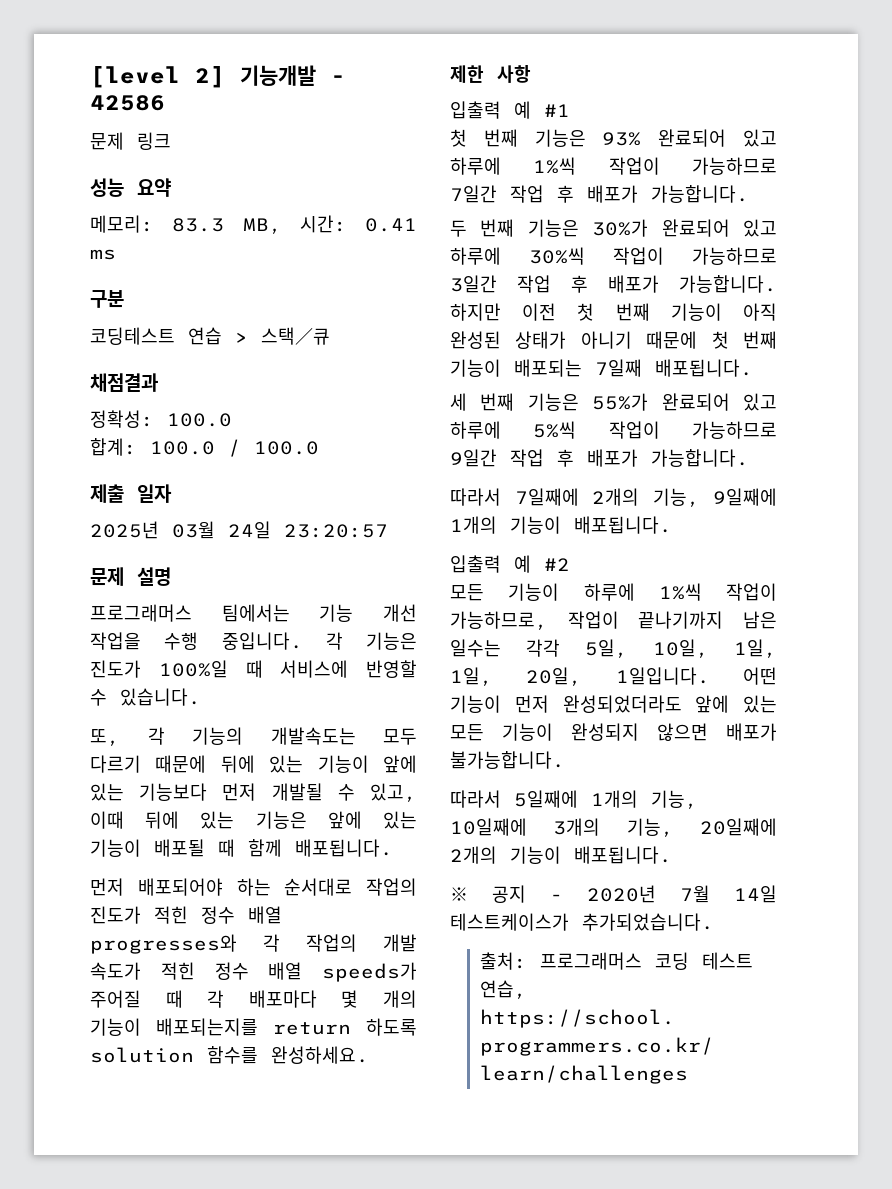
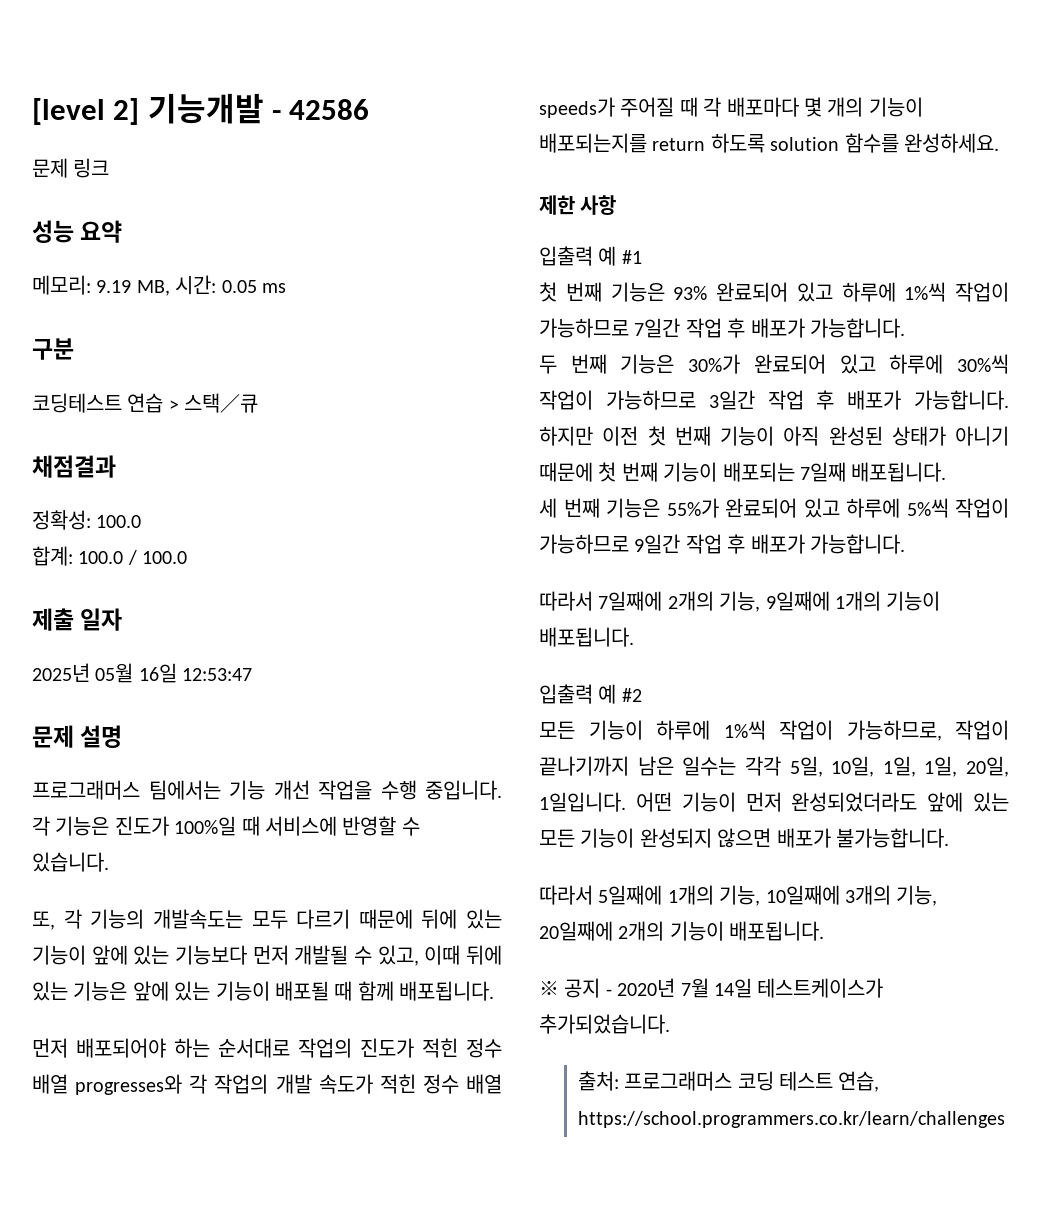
[172,218,225,232] 83.3 -> [96,280,132,293] 9.19
[365,218,417,232] 0.41 -> [221,280,257,293] 0.05
[172,521,388,539] 03월 24일 23:20:57 -> [95,663,253,683] 05월 16일 12:53:47

